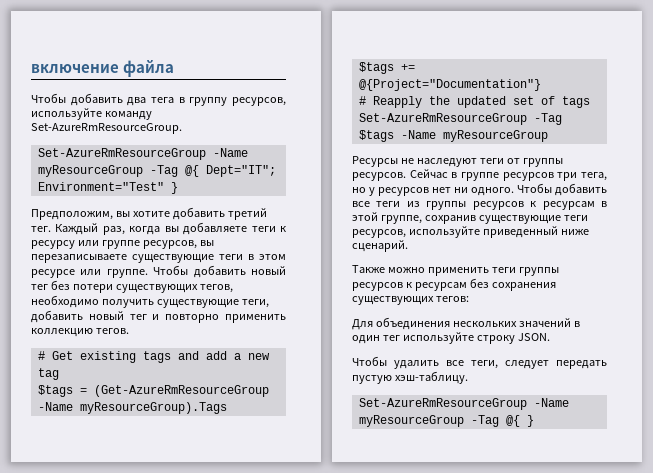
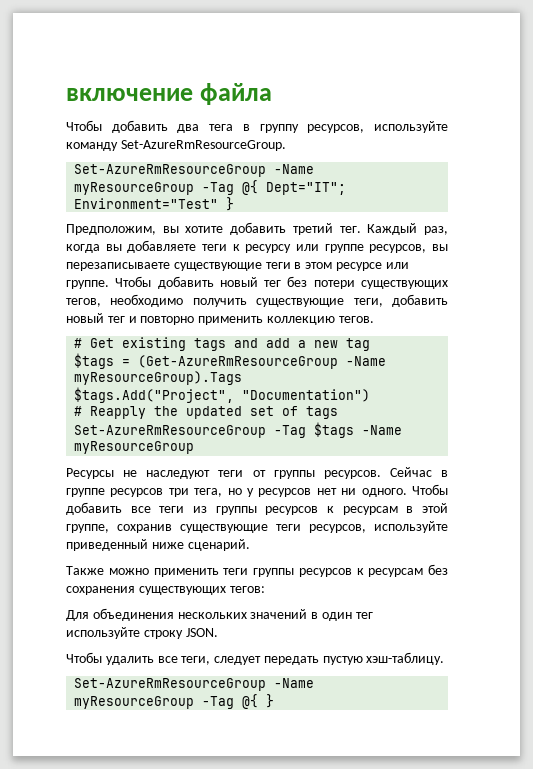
[358,62,415,74] [358,79,541,91] $tags += @{Project="Documentation"} -> [74,387,371,403] $tags.Add("Project", "Documentation")

